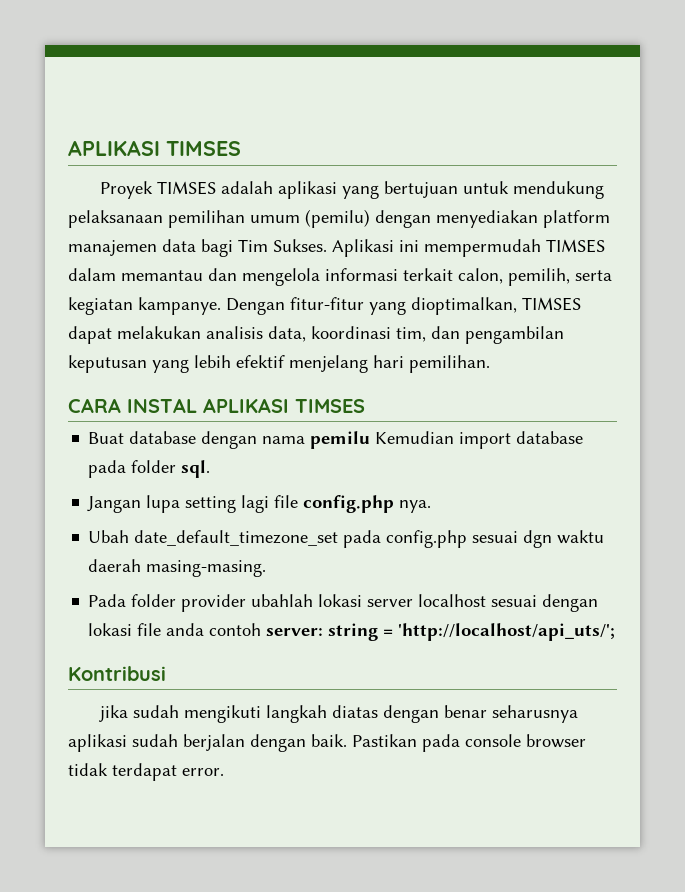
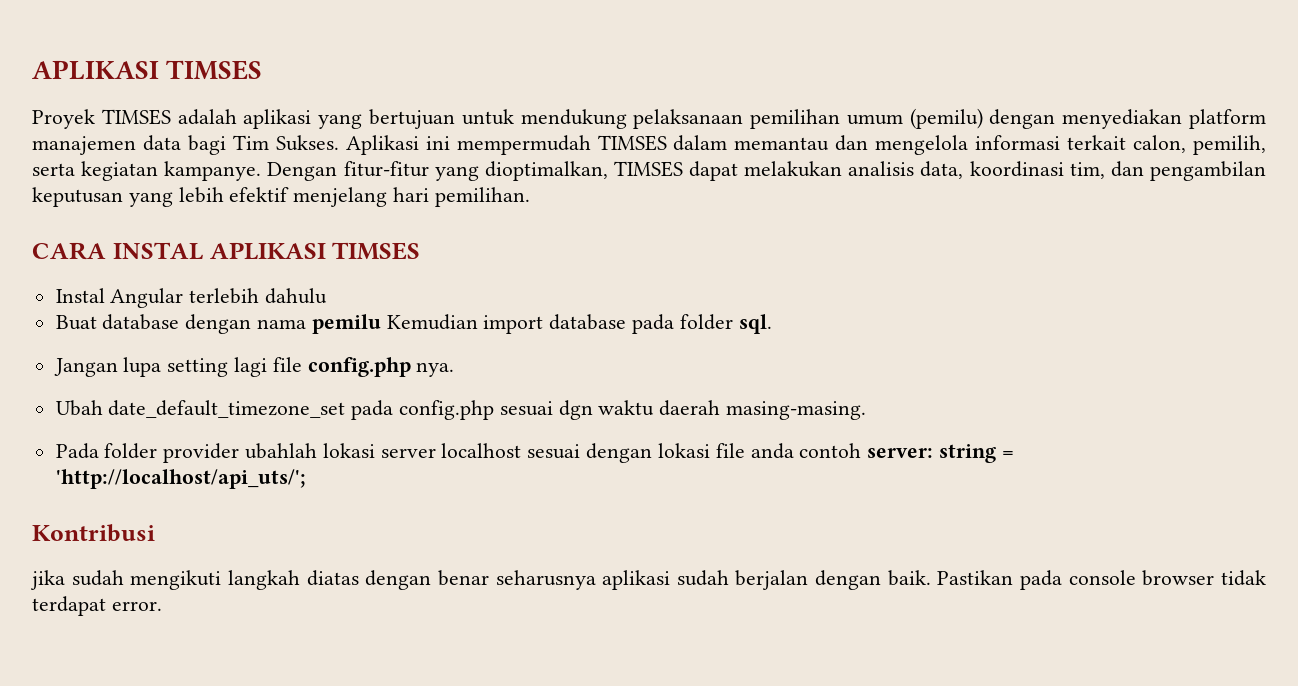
(365, 406) none -> [55,288,328,308] // Instal Angular terlebih dahulu

